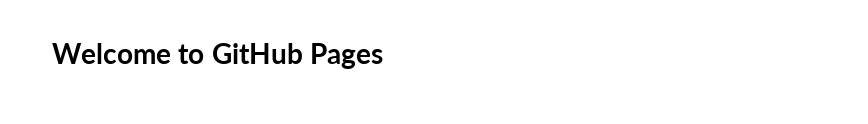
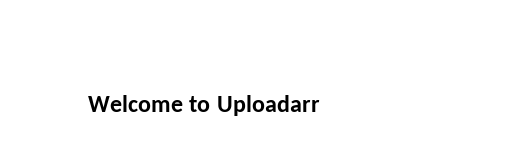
[211,43,384,69] GitHub Pages -> [216,95,320,116] Uploadarr

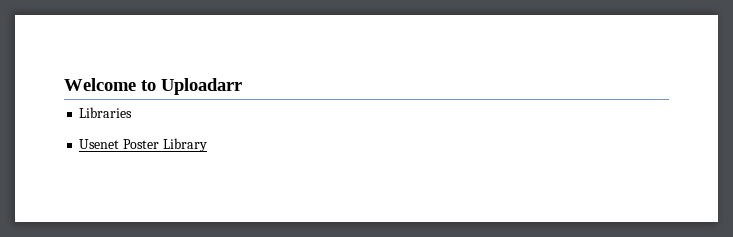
(320, 105) none -> [79,107,133,118] [79,138,207,152] // Libraries // Usenet Poster Library

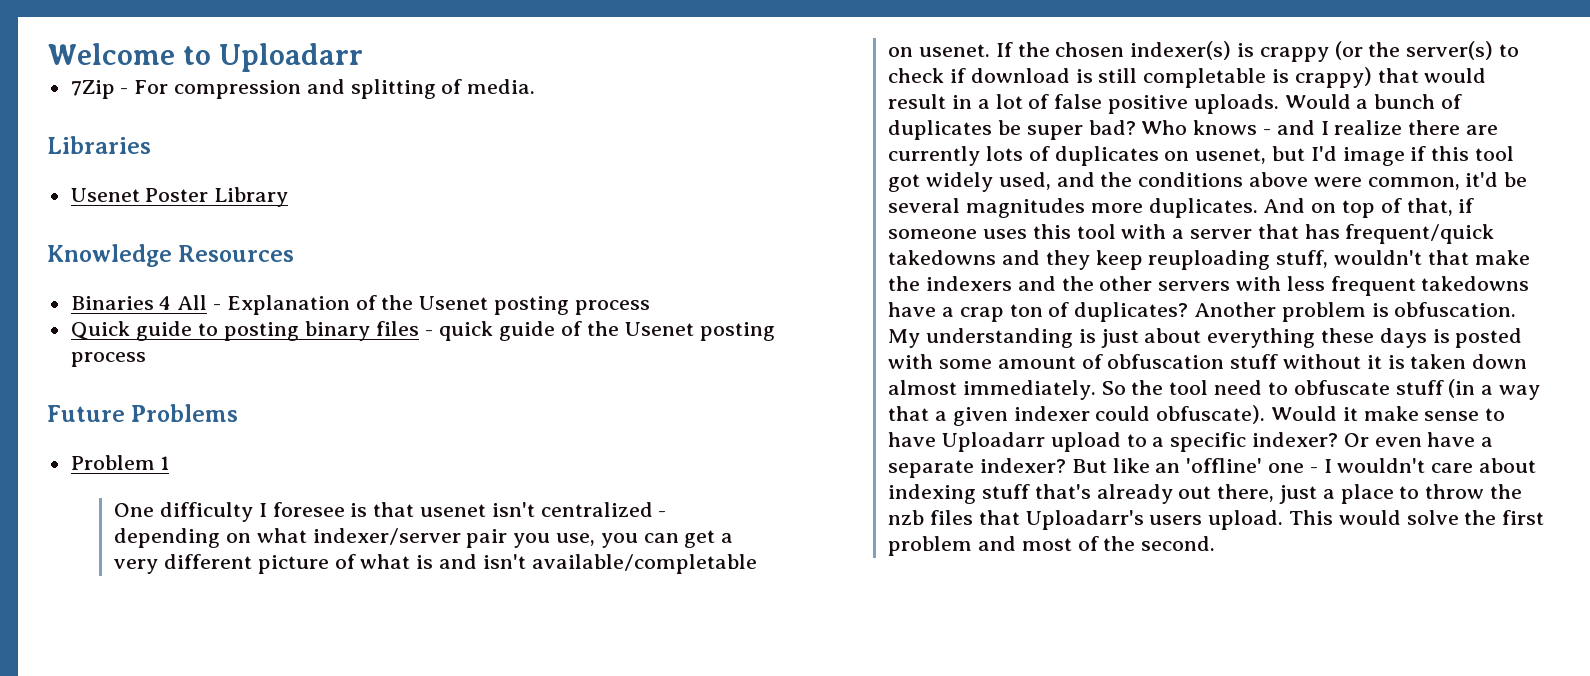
[79,107,133,118] [79,138,207,152] Libraries // Usenet Poster Library -> [70,79,536,99] [47,136,151,154] [70,187,289,207] [47,244,295,267] [70,295,650,315] [70,321,775,341] [70,352,146,367] [47,404,239,422] [70,455,170,470] [114,502,667,522] [114,528,734,548] [114,554,757,574] [888,41,1519,62] [888,67,1487,88] [888,94,1462,114] [888,120,1498,140] [888,146,1514,166] [888,172,1528,192] [888,198,1475,218] [888,224,1495,244] [888,250,1530,270] [888,276,1530,296] [888,302,1517,322] [888,328,1523,348] [888,354,1528,369] [888,379,1540,400] [888,405,1506,426] [888,432,1494,452] [888,458,1536,478] [888,484,1522,504] [888,510,1545,530] [888,536,1216,556] 7Zip - For compression and splitting of media. // Libraries // Usenet Poster Library // Knowledge Resources // Binaries 4 All - Explanation of the Usenet posting process // Quick guide to posting binary files - quick guide of the Usenet posting process // Future Problems // Problem 1 // One difficulty I foresee is that usenet isn't centralized - depending on what indexer/server pair you use, you can get a very different picture of what is and isn't available/completable on usenet. If the chosen indexer(s) is crappy (or the server(s) to check if download is still completable is crappy) that would result in a lot of false positive uploads. Would a bunch of duplicates be super bad? Who knows - and I realize there are currently lots of duplicates on usenet, but I'd image if this tool got widely used, and the conditions above were common, it'd be several magnitudes more duplicates. And on top of that, if someone uses this tool with a server that has frequent/quick takedowns and they keep reuploading stuff, wouldn't that make the indexers and the other servers with less frequent takedowns have a crap ton of duplicates? Another problem is obfuscation. My understanding is just about everything these days is posted with some amount of obfuscation stuff without it is taken down almost immediately. So the tool need to obfuscate stuff (in a way that a given indexer could obfuscate). Would it make sense to have Uploadarr upload to a specific indexer? Or even have a separate indexer? But like an 'offline' one - I wouldn't care about indexing stuff that's already out there, just a place to throw the nzb files that Uploadarr's users upload. This would solve the first problem and most of the second.

